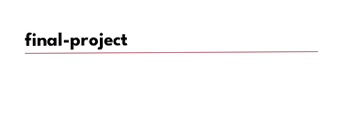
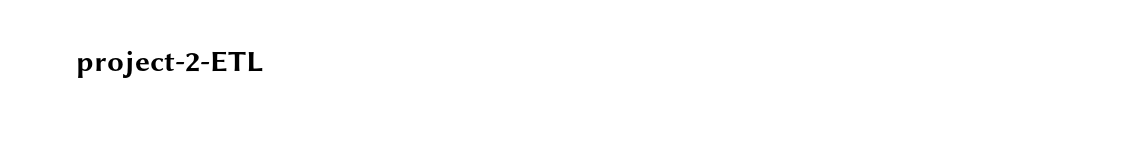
[24,31,128,51] final-project -> [76,50,264,78] project-2-ETL

